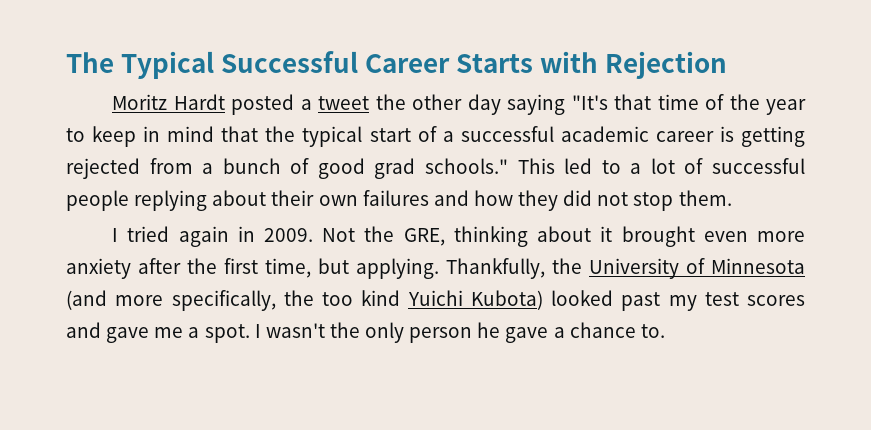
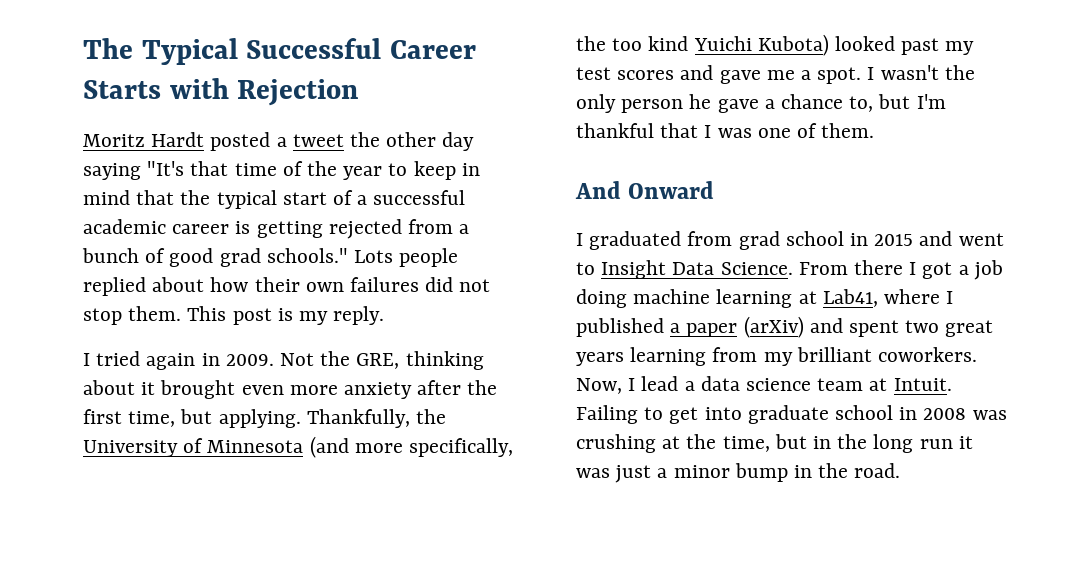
[517,158,805,174] [66,190,559,211] This led to a lot of successful people replying about their own failures and how they -> [354,248,459,267] [83,277,420,296] Lots people replied about how their own failures
(732, 198) none -> [187,306,385,325] This post is my reply.
[640,324,665,338] to. -> [849,94,946,112] [576,123,875,138] [575,181,715,199] [576,231,1004,250] [576,260,1003,280] [576,289,954,308] [576,316,994,338] [576,347,978,366] [576,376,952,394] [576,405,1007,424] [576,434,973,453] [576,463,901,483] to, but I'm thankful that I was one of them. // And Onward // I graduated from grad school in 2015 and went to Insight Data Science. From there I got a job doing machine learning at Lab41, where I published a paper (arXiv) and spent two great years learning from my brilliant coworkers. Now, I lead a data science team at Intuit. Failing to get into graduate school in 2008 was crushing at the time, but in the long run it was just a minor bump in the road.

